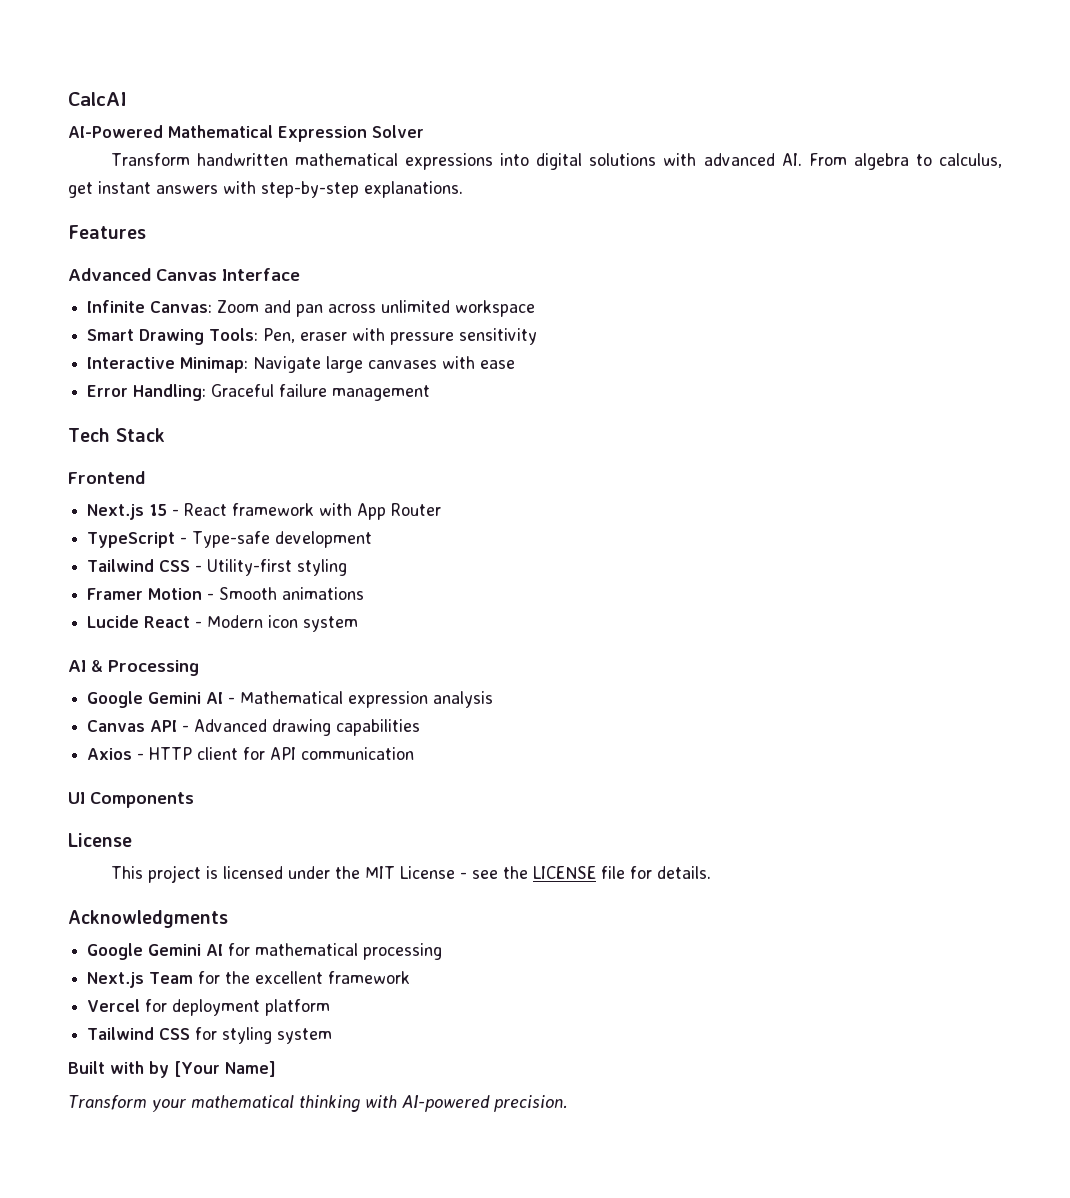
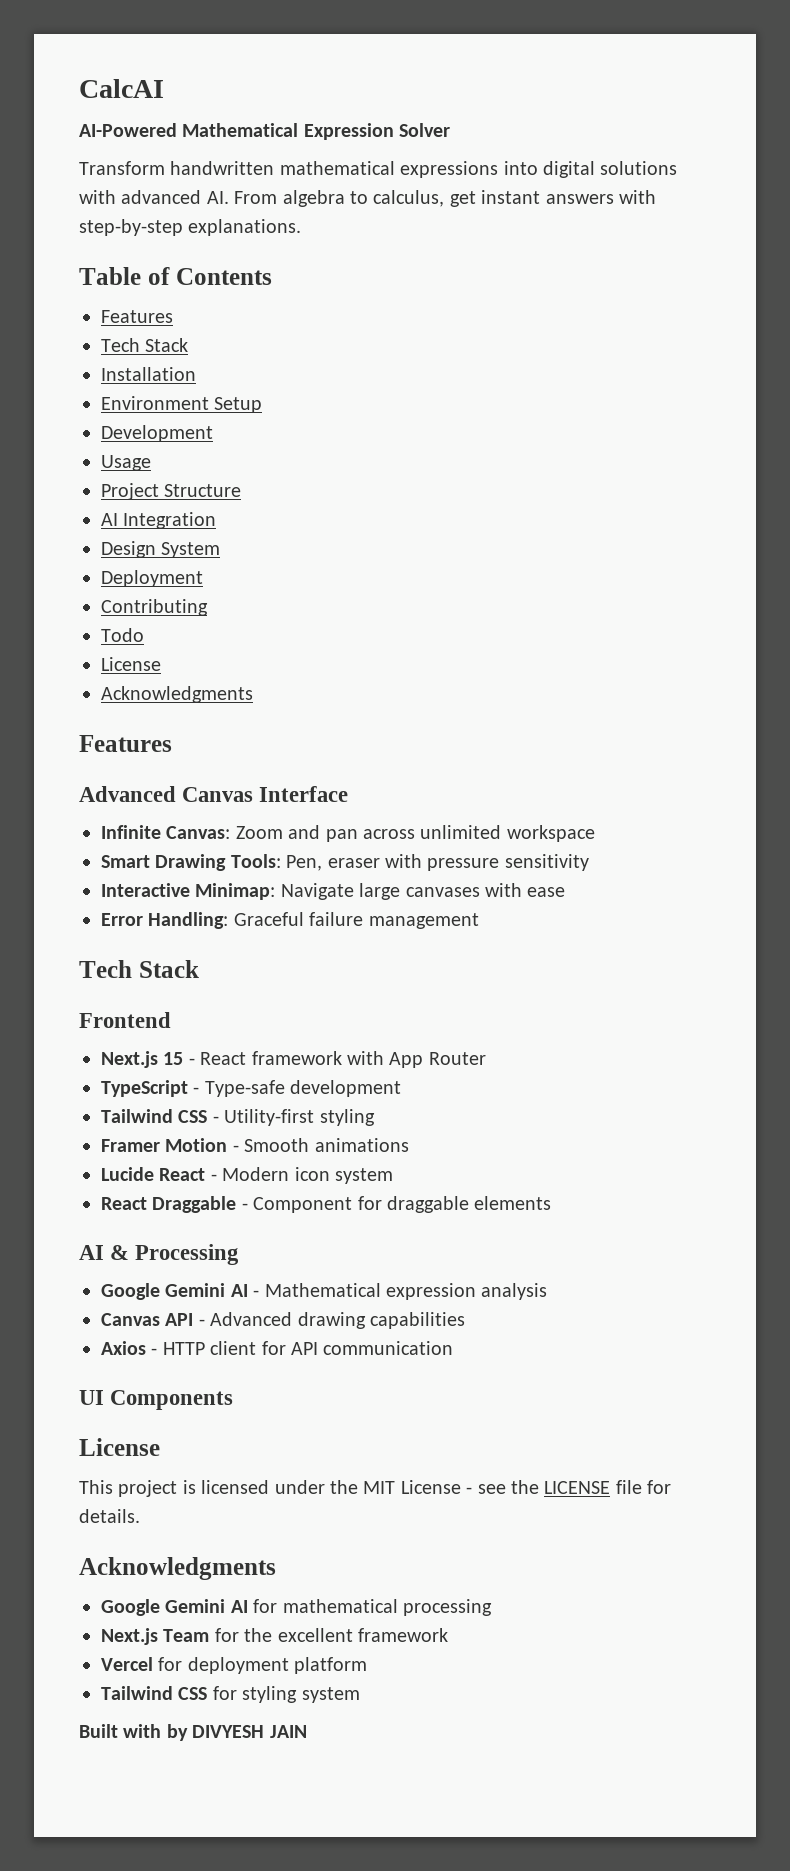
(463, 189) none -> [79,267,272,285] [101,310,173,323] [101,338,189,352] [101,367,196,381] [101,396,263,413] [101,425,213,442] [101,455,151,471] [101,483,242,500] [101,512,217,529] [101,541,221,558] [101,570,203,587] [101,599,208,616] [101,628,144,642] [101,657,161,671] [101,686,253,703] // Table of Contents // Features // Tech Stack // Installation // Environment Setup // Development // Usage // Project Structure // AI Integration // Design System // Deployment // Contributing // Todo // License // Acknowledgments
(359, 624) none -> [101,1196,552,1213] // React Draggable - Component for draggable elements
[174,1061,276,1077] [68,1095,568,1112] [Your Name] // Transform your mathematical thinking with AI-powered precision. -> [192,1725,307,1738] DIVYESH JAIN

